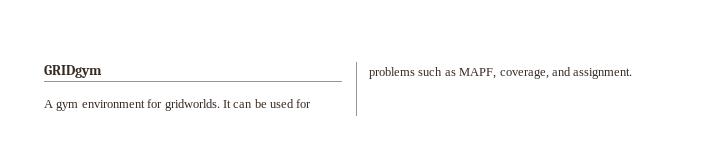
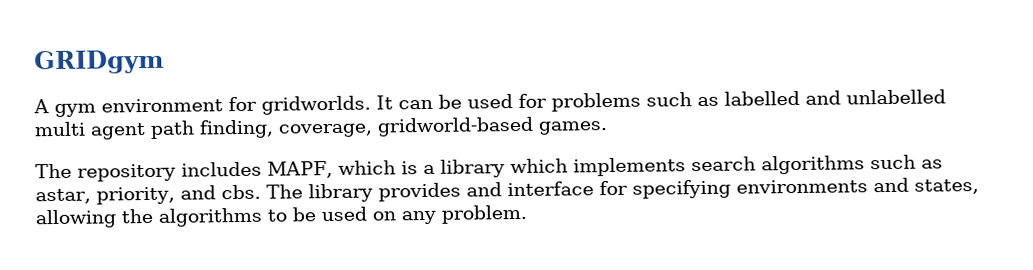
[459,67,633,79] MAPF, coverage, and assignment. -> [724,89,946,106] [34,116,607,140] [35,154,943,182] [35,177,979,205] [35,204,527,229] labelled and unlabelled multi agent path finding, coverage, gridworld-based games. // The repository includes MAPF, which is a library which implements search algorithms such as astar, priority, and cbs. The library provides and interface for specifying environments and states, allowing the algorithms to be used on any problem.

